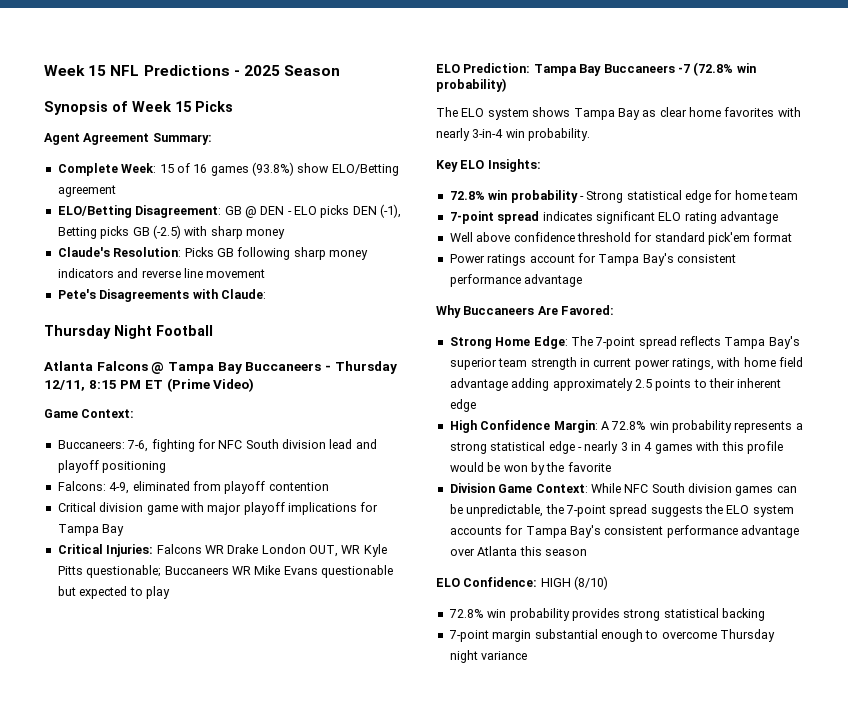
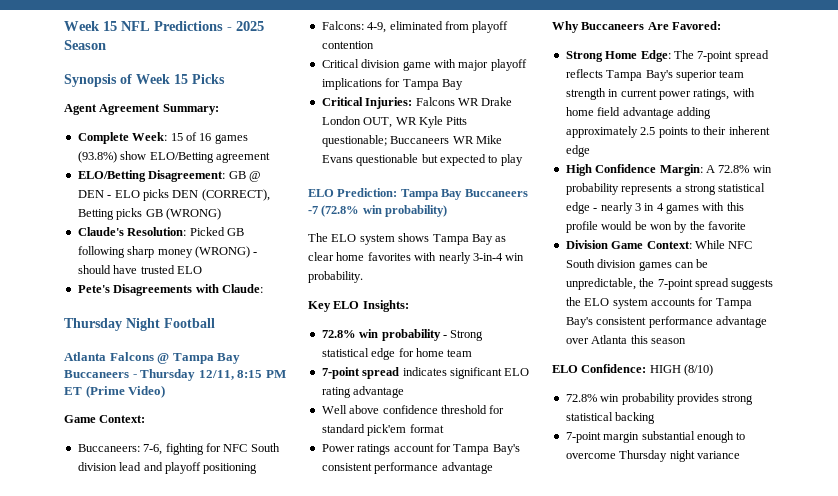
[380,204,402,218] (-1), -> [201,189,270,201] (CORRECT),
[152,225,285,239] (-2.5) with sharp money -> [165,208,221,220] (WRONG)
[184,247,214,257] Picks -> [189,227,225,236] Picked
[57,268,266,278] indicators and reverse line movement -> [194,246,258,258] [77,265,202,274] (WRONG) - should have trusted ELO

